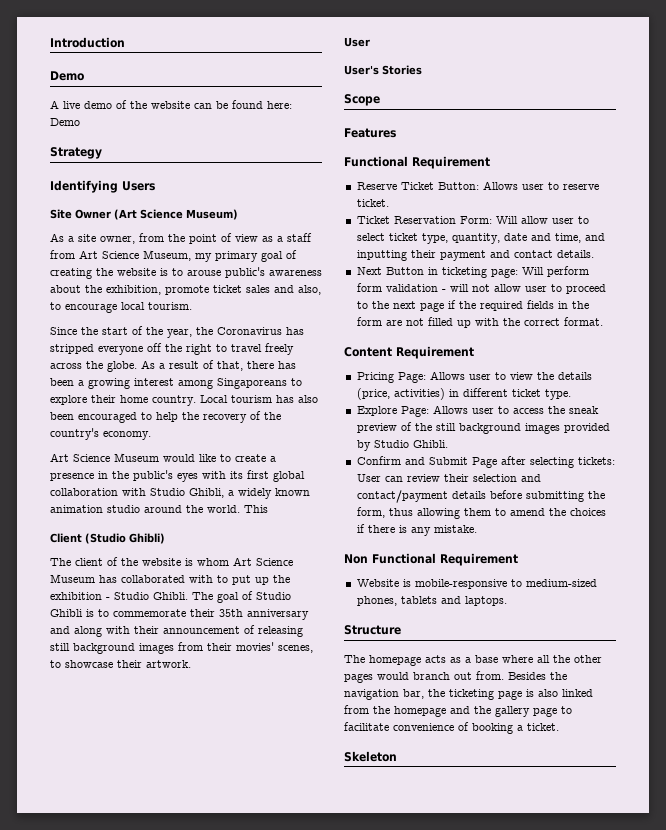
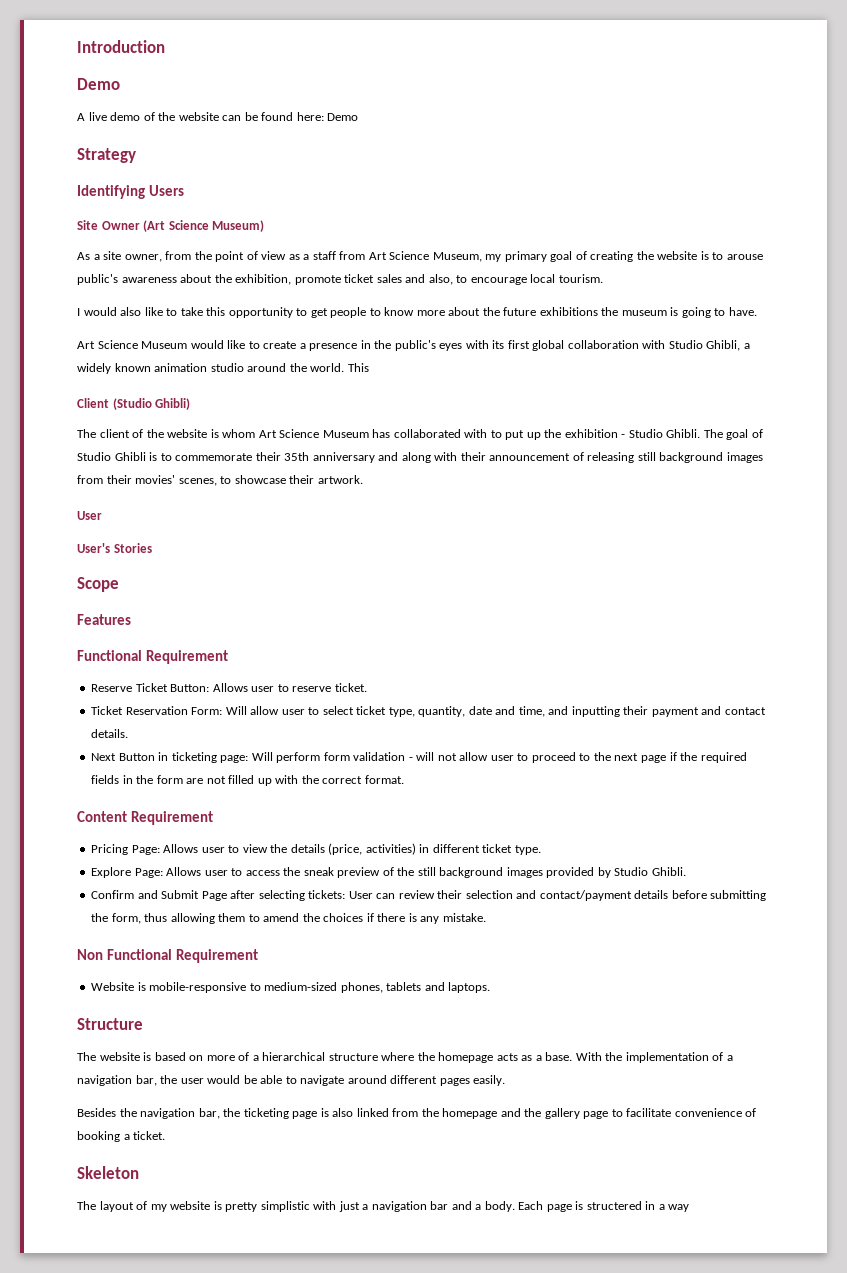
[50,326,304,338] [50,343,294,355] [50,360,296,372] [50,378,302,389] [50,395,318,406] [50,411,281,423] [50,428,151,440] Since the start of the year, the Coronavirus has stripped everyone off the right to travel freely across the globe. As a result of that, there has been a growing interest among Singaporeans to explore their home country. Local tourism has also been encouraged to help the recovery of the country's economy. -> [77,307,757,318] I would also like to take this opportunity to get people to know more about the future exhibitions the museum is going to have.
[369,655,602,666] [344,671,504,683] homepage acts as a base where all the other pages would branch out from. -> [99,1052,733,1063] [77,1075,506,1086] website is based on more of a hierarchical structure where the homepage acts as a base. With the implementation of a navigation bar, the user would be able to navigate around different pages easily. //
(397, 756) none -> [77,1201,690,1212] // The layout of my website is pretty simplistic with just a navigation bar and a body. Each page is structered in a way

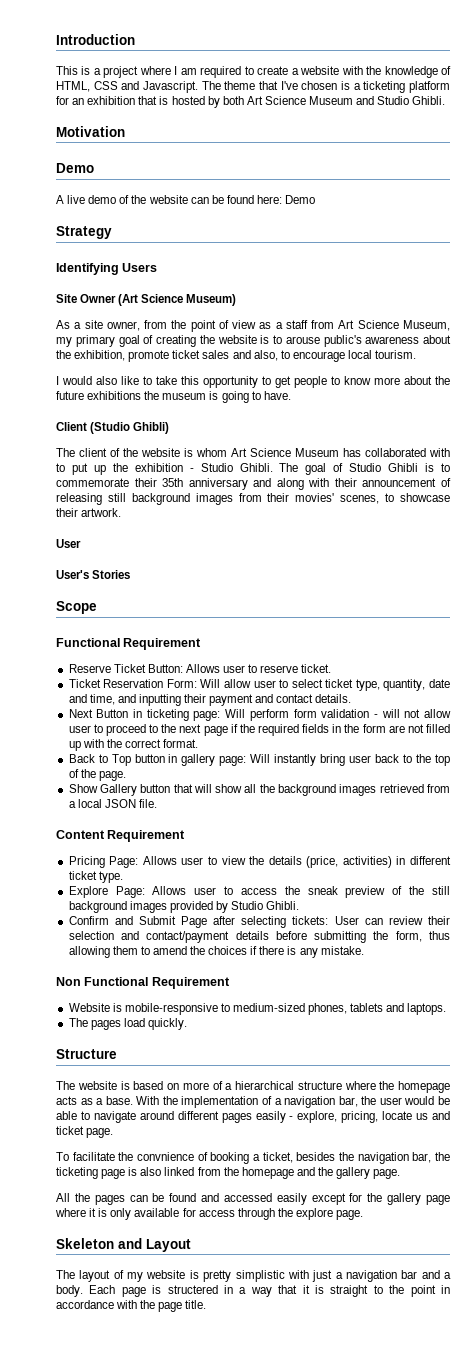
(165, 46) none -> [56,66,451,78] [56,81,450,93] [56,96,446,108] [56,126,125,137] // This is a project where I am required to create a website with the knowledge of HTML, CSS and Javascript. The theme that I've chosen is a ticketing platform for an exhibition that is hosted by both Art Science Museum and Studio Ghibli. // Motivation
[77,340,750,351] [77,363,369,374] // Art Science Museum would like to create a presence in the public's eyes with its first global collaboration with Studio Ghibli, a widely known animation studio around the world. This -> (291, 395) none
[77,614,131,625] // Features -> (97, 607) none
(404, 779) none -> [68,754,450,766] [68,769,126,781] [68,784,451,796] [68,799,157,808] // Back to Top button in gallery page: Will instantly bring user back to the top of the page. // Show Gallery button that will show all the background images retrieved from a local JSON file.
(491, 987) none -> [68,1018,187,1030] // The pages load quickly.
[473,1075,506,1086] [77,1108,116,1117] easily. // Besides -> [255,1111,450,1123] [56,1126,114,1138] [56,1152,336,1164] easily - explore, pricing, locate us and ticket page. // To facilitate the convnience of booking a ticket, besides
[583,1108,757,1119] [77,1131,166,1142] page to facilitate convenience of booking a ticket. -> [373,1169,401,1179] [56,1193,451,1205] [55,1208,364,1220] page. // All the pages can be found and accessed easily except for the gallery page where it is only available for access through the explore page.
(139, 1172) none -> [118,1238,191,1252] and Layout
(690, 1208) none -> [278,1285,450,1297] [56,1300,207,1312] that it is straight to the point in accordance with the page title.

